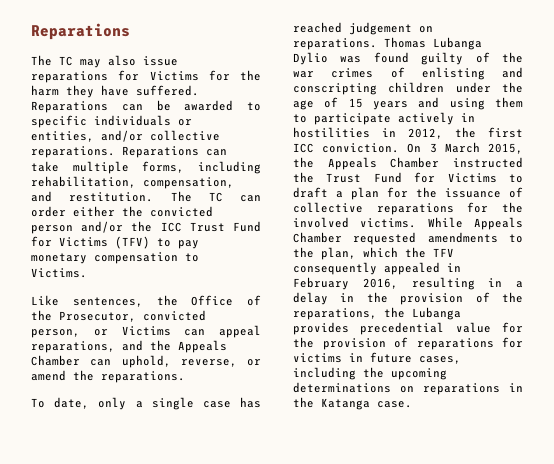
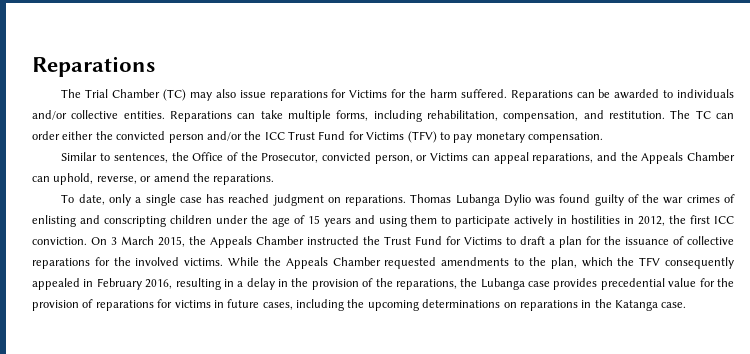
[59,56,73,66] TC -> [85,89,187,101] Trial Chamber (TC)
[66,85,129,98] they have -> (457, 93) none
[31,115,192,128] [31,131,94,142] specific individuals or entities, -> [677,89,734,98] individuals
[31,146,115,158] reparations. -> [123,111,165,119] entities.
[94,252,199,264] [31,268,87,278] [31,295,59,306] compensation to Victims. // Like -> [528,132,603,143] [61,152,111,161] compensation. // Similar to
[349,22,412,35] judgement -> [272,194,324,206] judgment
(463, 222) none -> [263,257,281,266] the
(461, 313) none -> [528,281,551,287] case

